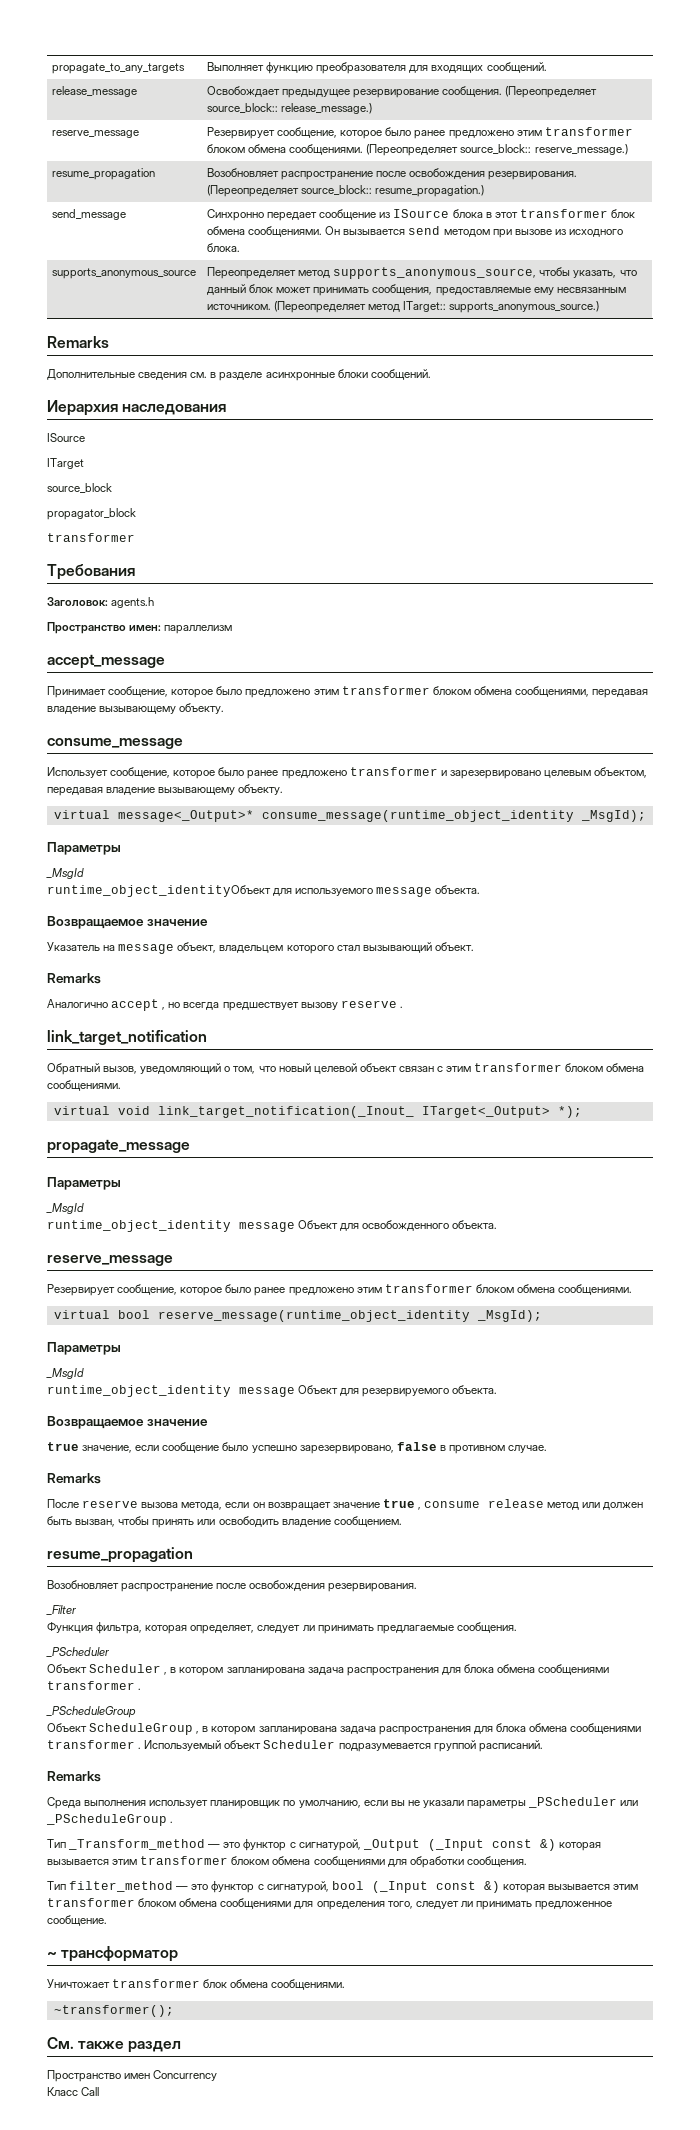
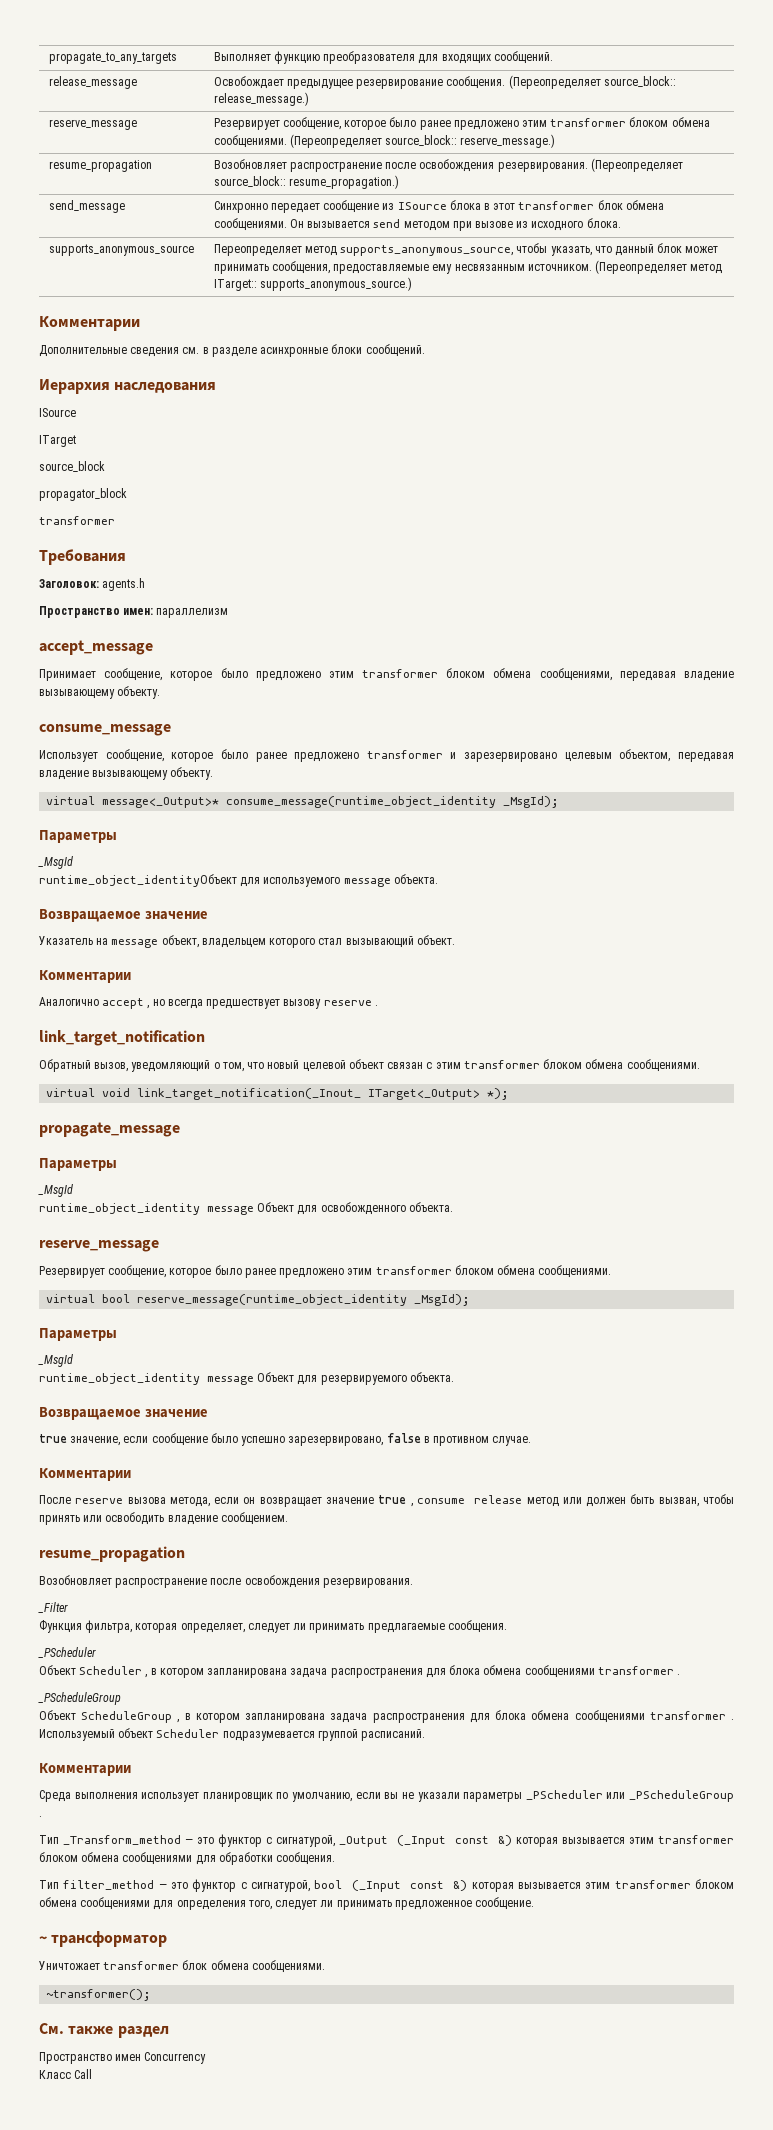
[47,336,109,348] Remarks -> [39,316,140,331] Комментарии
[47,973,101,984] Remarks -> [39,970,131,983] Комментарии
[47,1473,101,1484] Remarks -> [39,1468,131,1481] Комментарии
[47,1771,101,1782] Remarks -> [39,1763,131,1776] Комментарии

